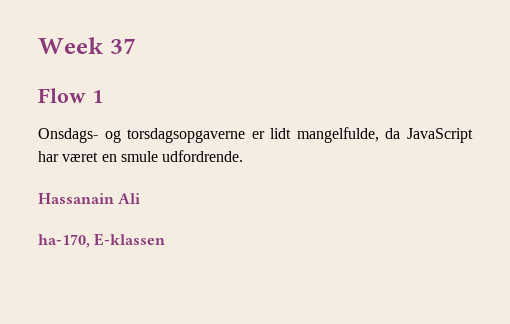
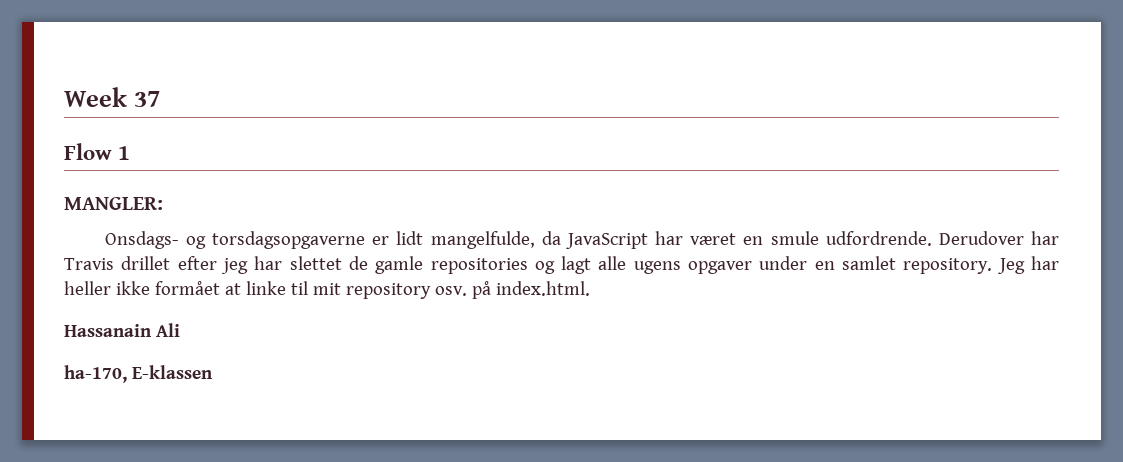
(103, 96) none -> [64,197,163,210] // MANGLER:
(244, 156) none -> [938,231,1059,245] [64,256,1059,274] [64,281,590,299] Derudover har Travis drillet efter jeg har slettet de gamle repositories og lagt alle ugens opgaver under en samlet repository. Jeg har heller ikke formået at linke til mit repository osv. på index.html.

